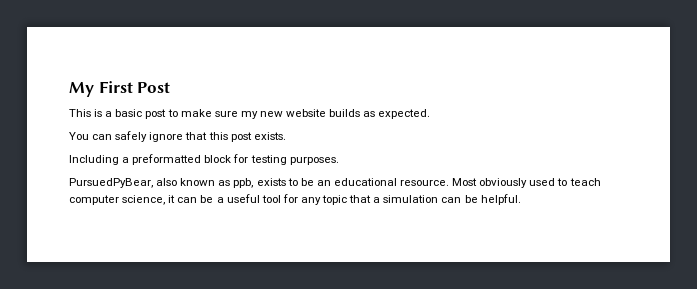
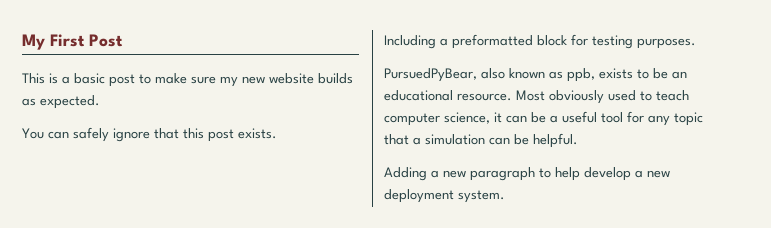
(521, 199) none -> [384,167,670,181] [384,189,505,203] // Adding a new paragraph to help develop a new deployment system.

